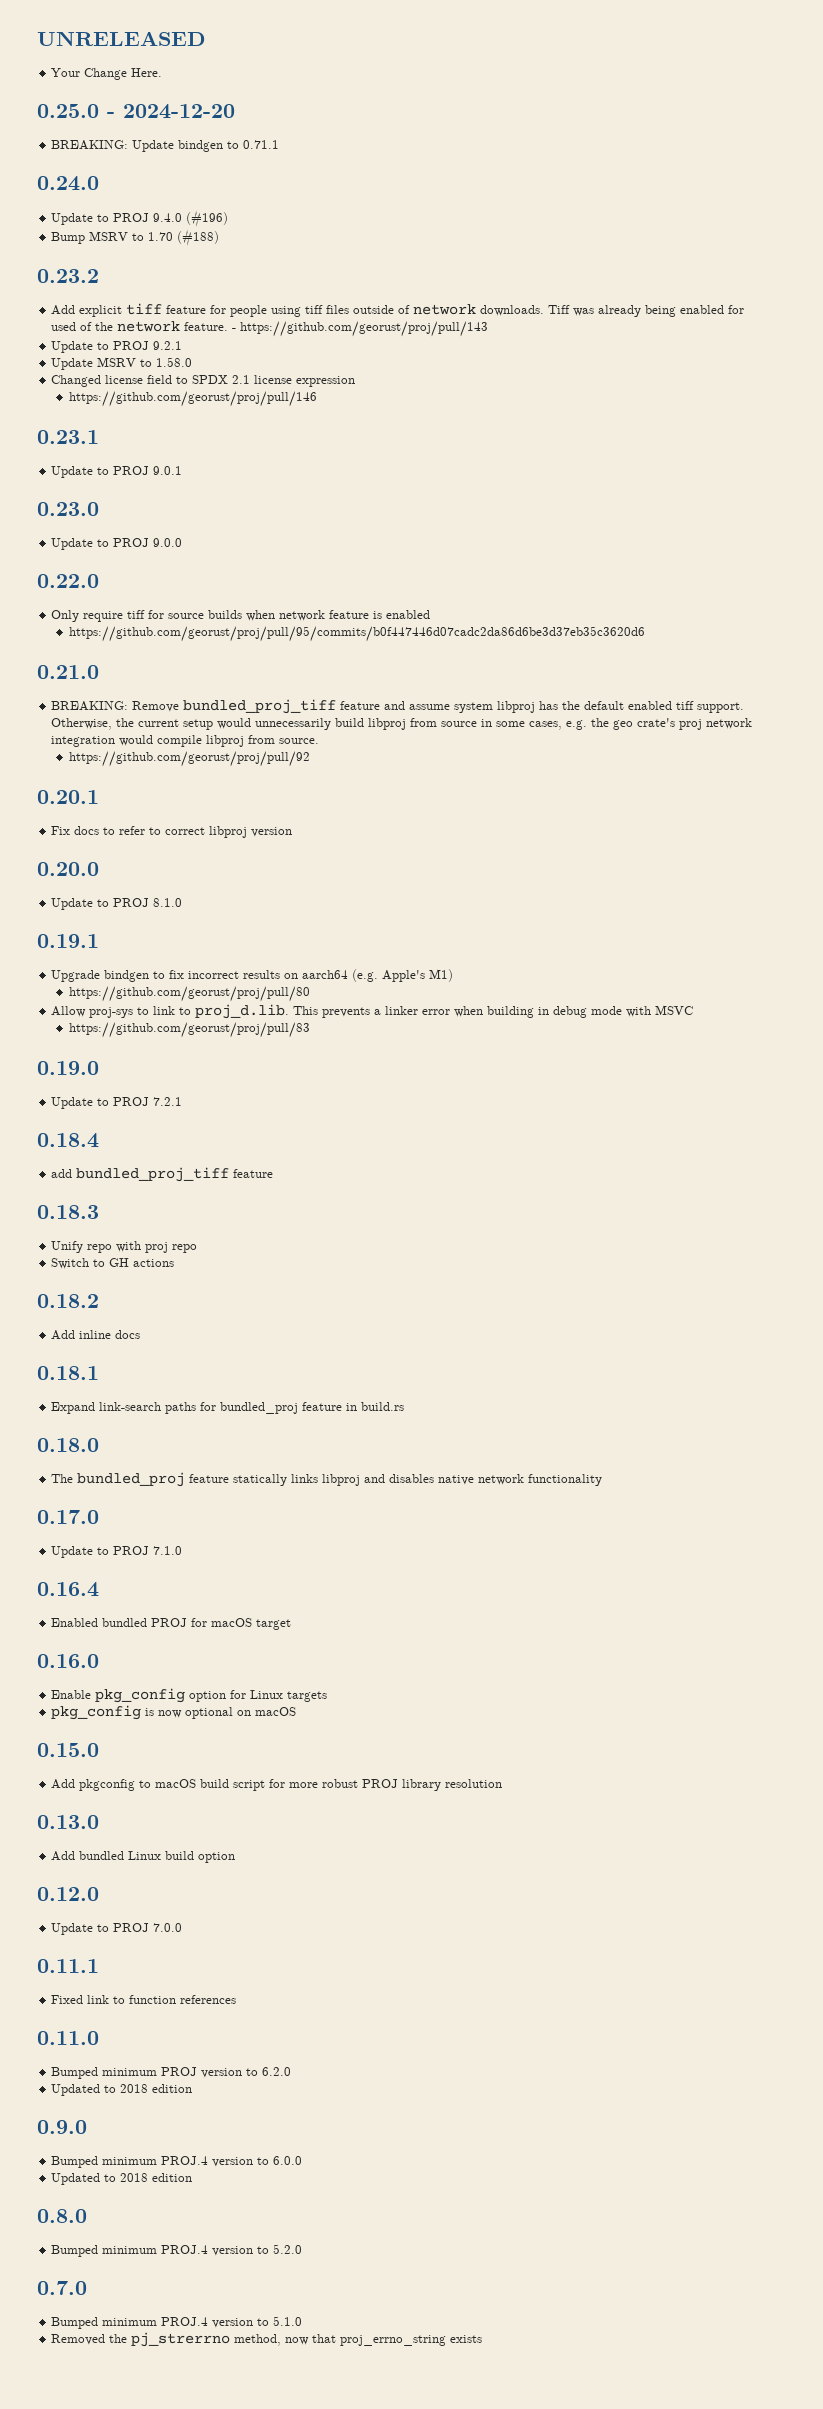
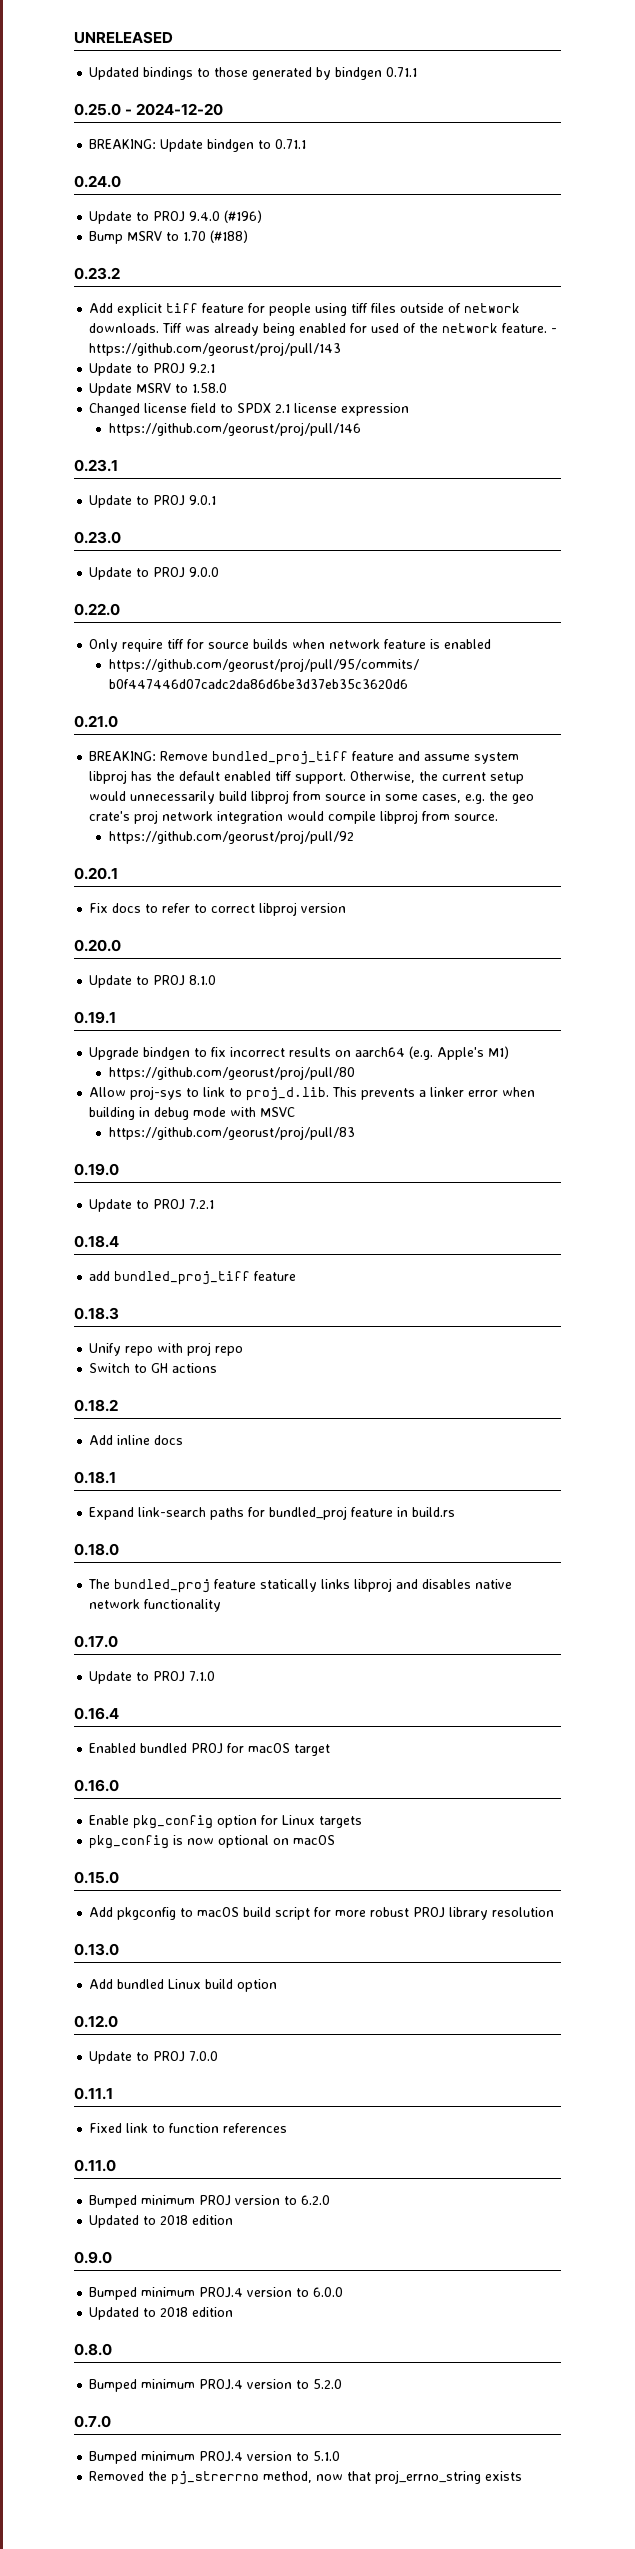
[51,68,163,80] Your Change Here. -> [89,67,418,80] Updated bindings to those generated by bindgen 0.71.1

